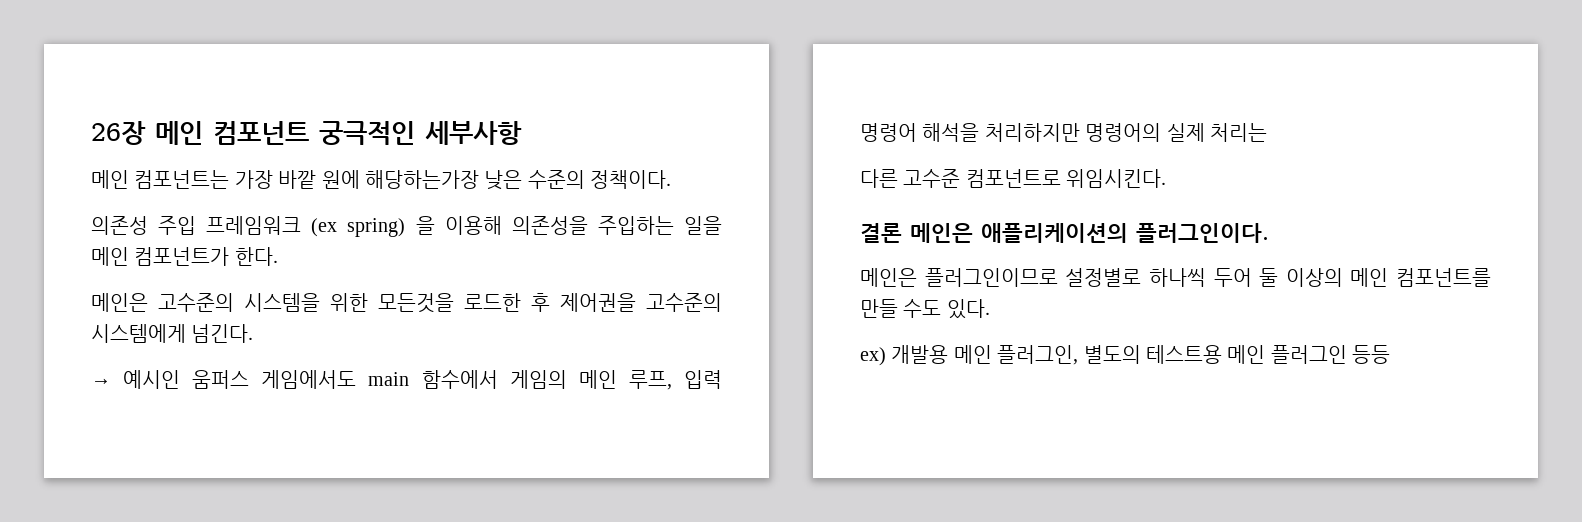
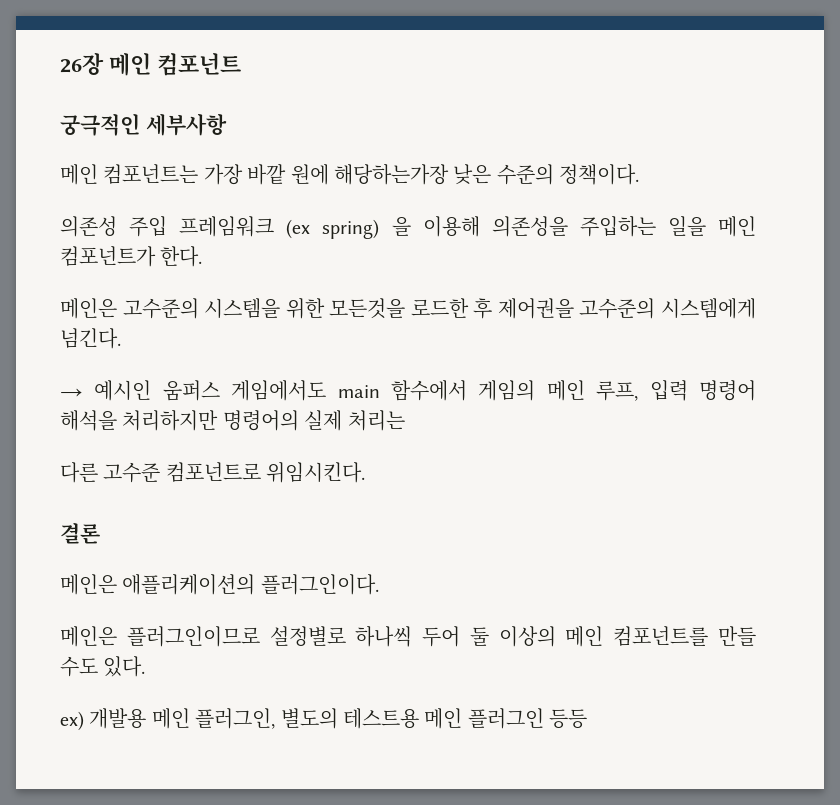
(309, 133) none -> (241, 64) //
(902, 233) none -> (100, 533) //

